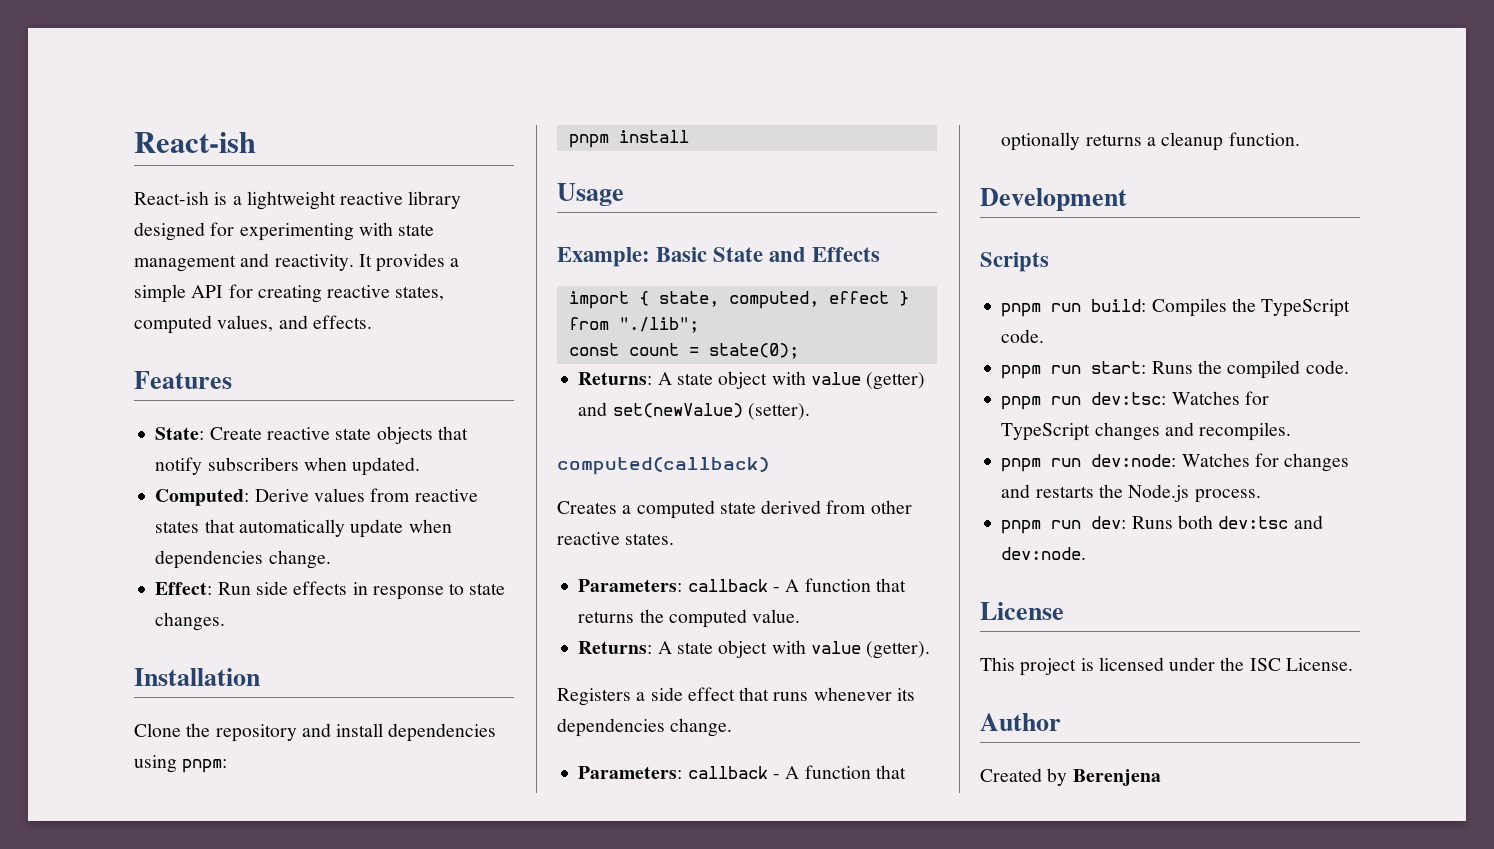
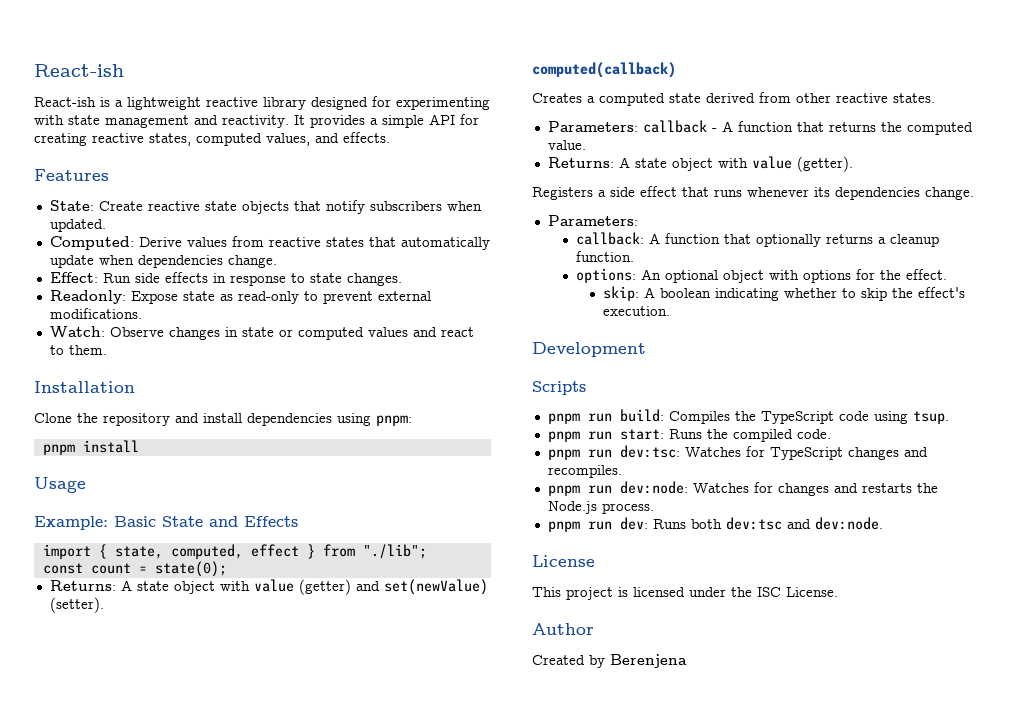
(226, 621) none -> [49,290,431,304] [49,308,142,319] [49,326,474,340] [49,345,107,355] // Readonly: Expose state as read-only to prevent external modifications. // Watch: Observe changes in state or computed values and react to them.
[687,766,780,779] callback - -> [575,232,644,245] // callback:
(1300, 139) none -> [575,268,947,283] [603,286,966,301] [603,306,671,316] // options: An optional object with options for the effect. // skip: A boolean indicating whether to skip the effect's execution.
[1001,329,1045,343] code. -> [838,411,949,424] code using tsup.

